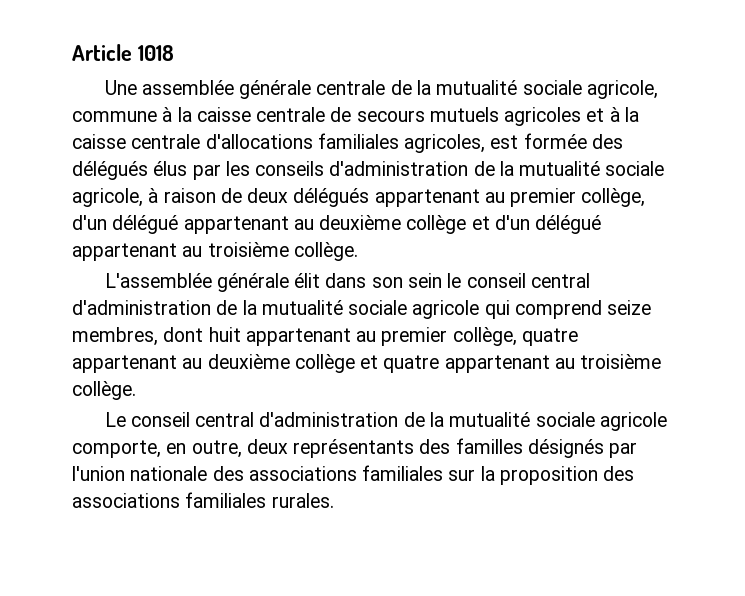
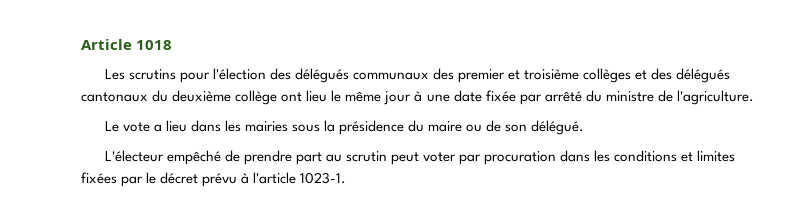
[104,80,658,99] [72,107,639,126] [72,133,623,153] [72,161,665,180] [72,188,646,207] [72,215,602,234] [72,242,358,261] [104,273,590,292] [72,300,652,319] [72,327,578,346] [72,354,662,373] [72,381,136,400] [104,412,667,431] [72,438,638,458] [72,465,635,485] [72,492,334,508] Une assemblée générale centrale de la mutualité sociale agricole, commune à la caisse centrale de secours mutuels agricoles et à la caisse centrale d'allocations familiales agricoles, est formée des délégués élus par les conseils d'administration de la mutualité sociale agricole, à raison de deux délégués appartenant au premier collège, d'un délégué appartenant au deuxième collège et d'un délégué appartenant au troisième collège. // L'assemblée générale élit dans son sein le conseil central d'administration de la mutualité sociale agricole qui comprend seize membres, dont huit appartenant au premier collège, quatre appartenant au deuxième collège et quatre appartenant au troisième collège. // Le conseil central d'administration de la mutualité sociale agricole comporte, en outre, deux représentants des familles désignés par l'union nationale des associations familiales sur la proposition des associations familiales rurales. -> [104,68,731,83] [81,90,754,105] [104,120,585,135] [104,150,736,165] [81,172,347,187] Les scrutins pour l'élection des délégués communaux des premier et troisième collèges et des délégués cantonaux du deuxième collège ont lieu le même jour à une date fixée par arrêté du ministre de l'agriculture. // Le vote a lieu dans les mairies sous la présidence du maire ou de son délégué. // L'électeur empêché de prendre part au scrutin peut voter par procuration dans les conditions et limites fixées par le décret prévu à l'article 1023-1.

